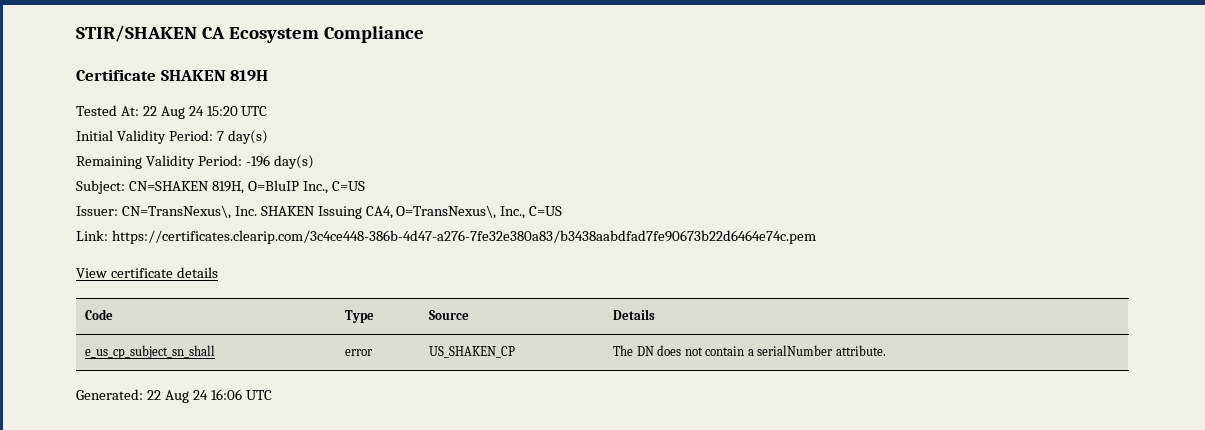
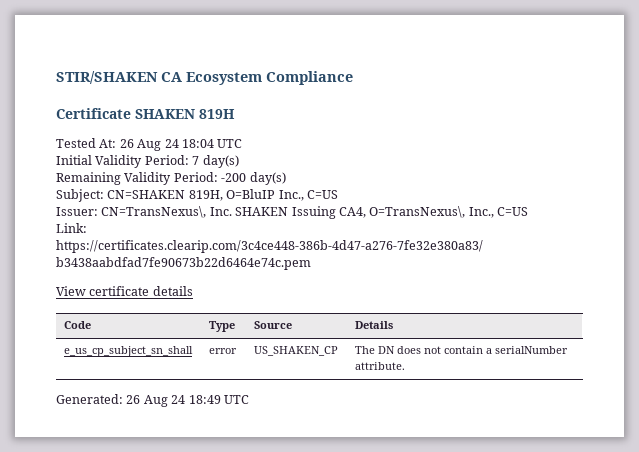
[142,106,238,119] 22 Aug 24 15:20 -> [119,139,214,151] 26 Aug 24 18:04
[245,155,270,167] -196 -> [221,173,247,182] -200
[146,389,242,403] 22 Aug 24 16:06 -> [126,395,221,407] 26 Aug 24 18:49

